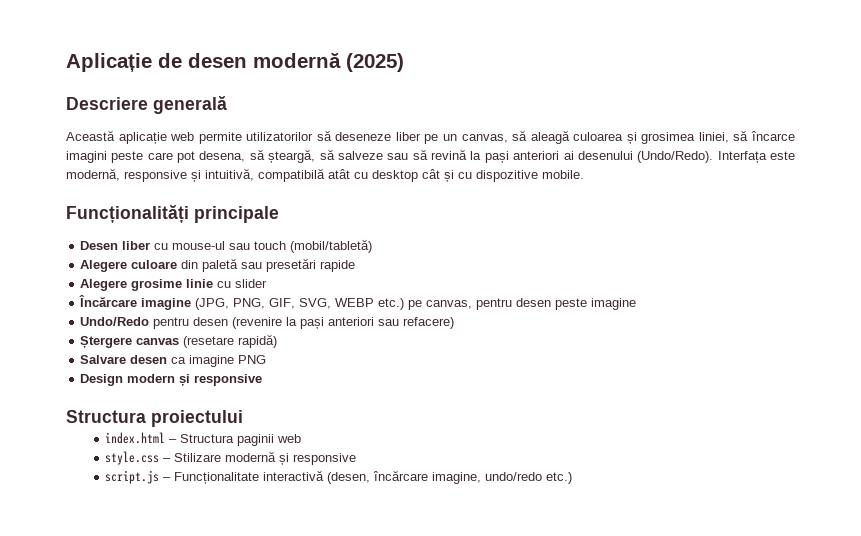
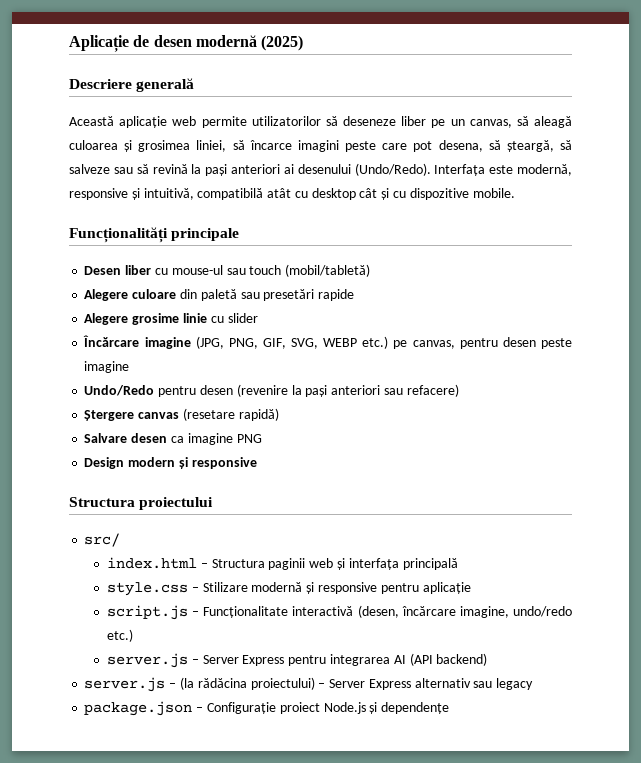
(243, 418) none -> [84,533,121,547] // src/
(302, 438) none -> [336,558,458,570] și interfața principală
(357, 459) none -> [380,582,471,594] pentru aplicație
(573, 478) none -> [107,653,488,668] [84,677,534,692] [84,701,450,716] // server.js – Server Express pentru integrarea AI (API backend) // server.js – (la rădăcina proiectului) – Server Express alternativ sau legacy // package.json – Configurație proiect Node.js și dependențe

